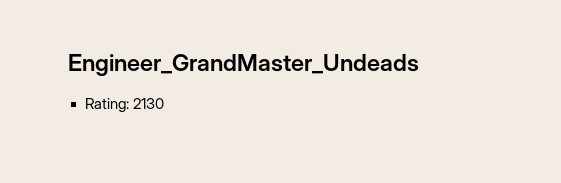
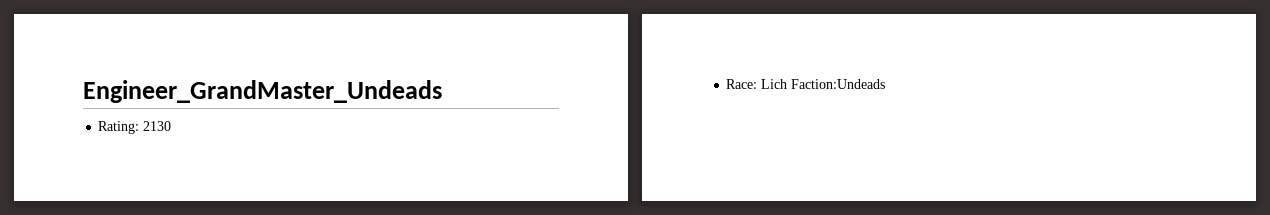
(164, 103) none -> [726,79,886,89] // Race: Lich Faction:Undeads

